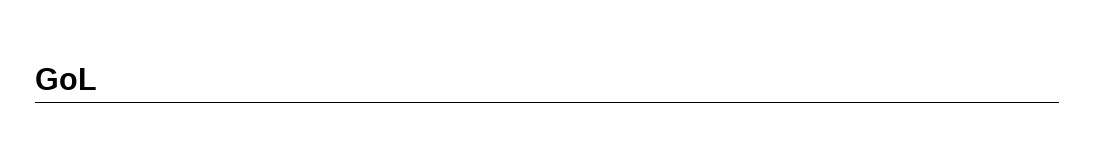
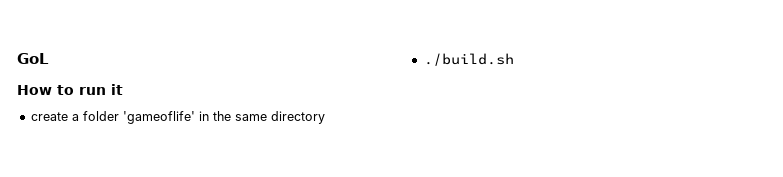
(97, 79) none -> [17,84,123,95] [30,111,325,124] [423,53,514,66] // How to run it // create a folder 'gameoflife' in the same directory // ./build.sh

